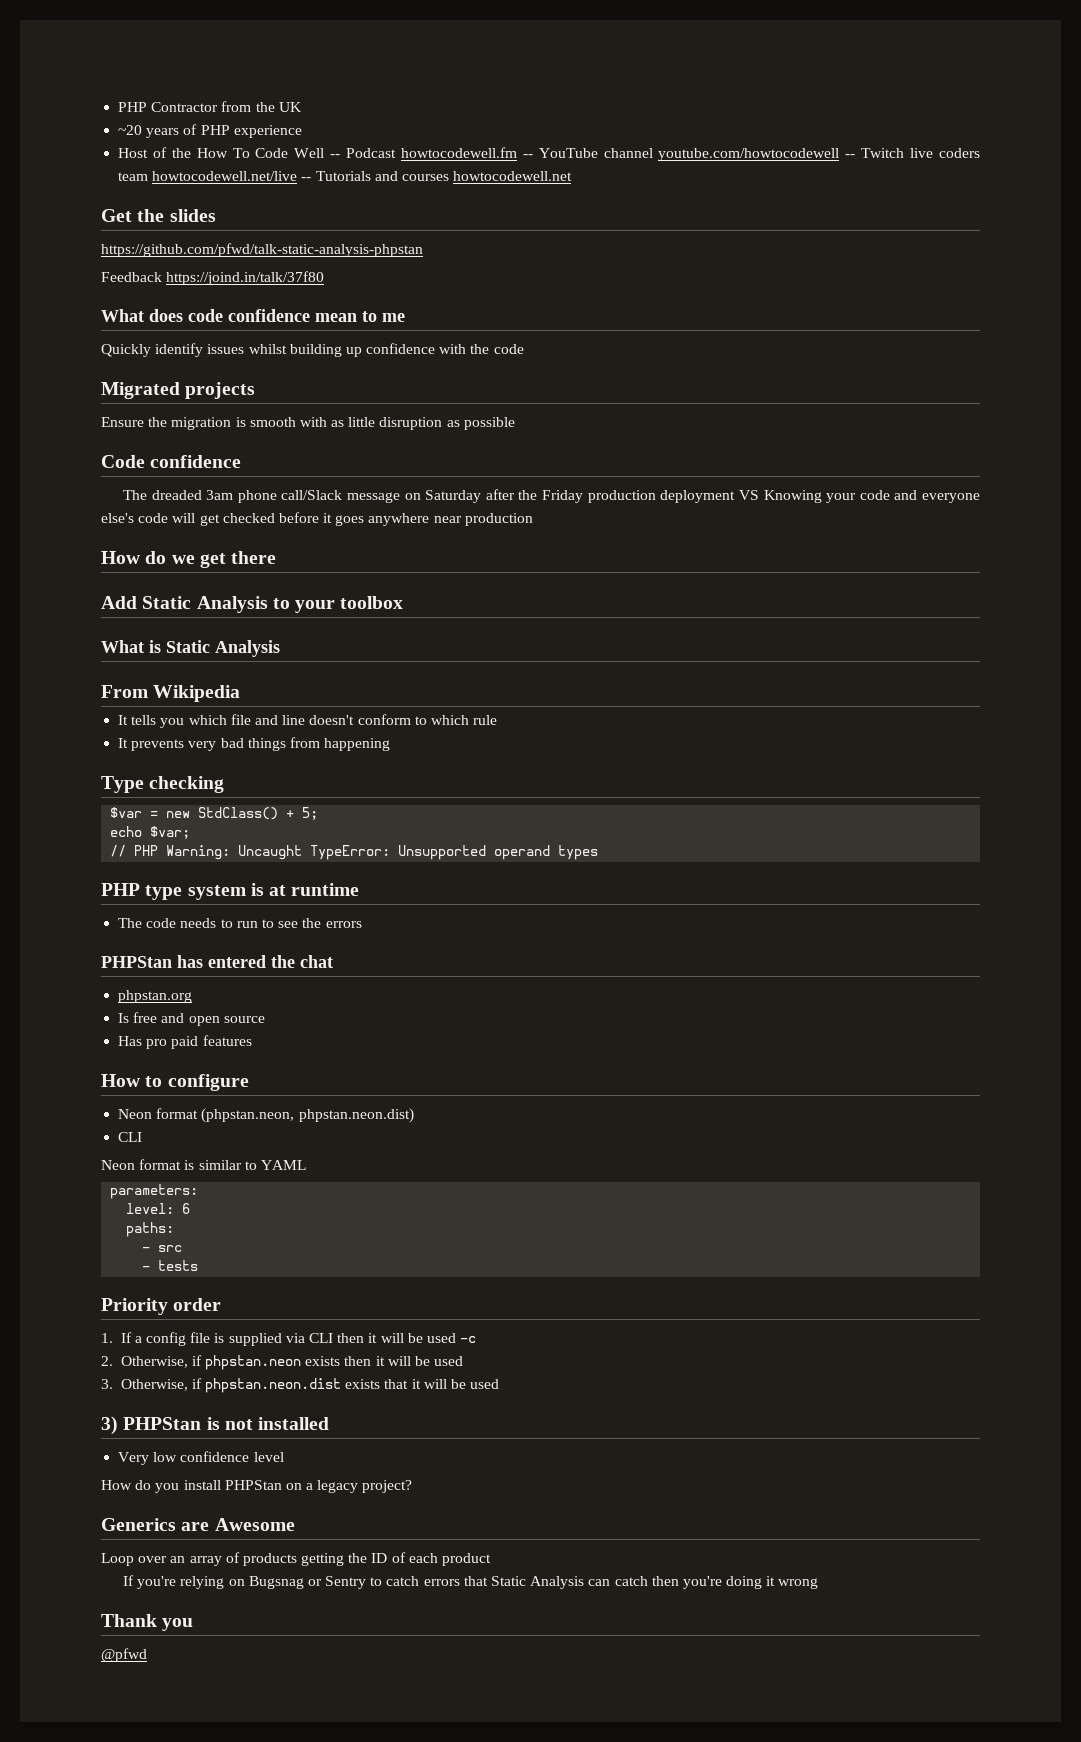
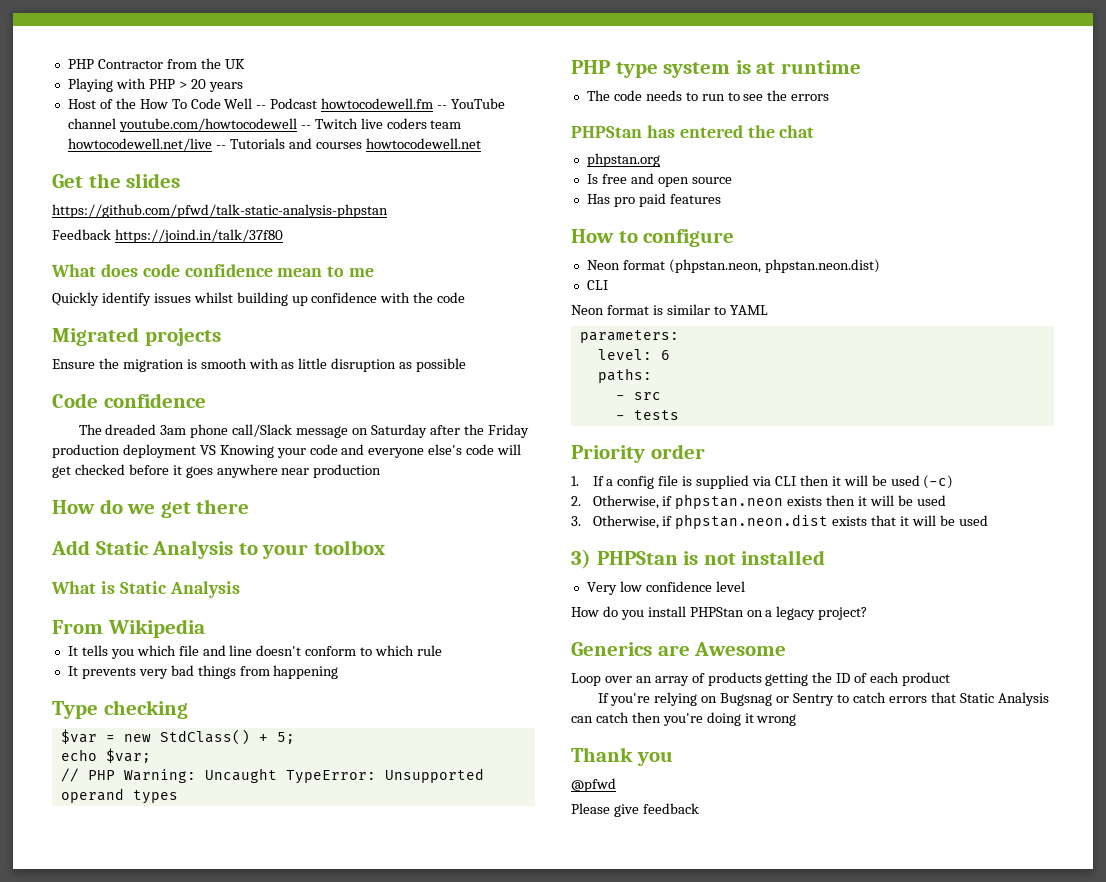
[118,124,302,138] ~20 years of PHP experience -> [67,78,243,92] Playing with PHP > 20 years
[460,1336,477,1343] -c -> [923,475,954,489] (-c)
(147, 1655) none -> [571,803,699,817] // Please give feedback

